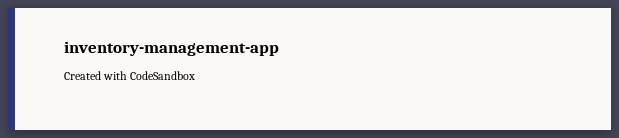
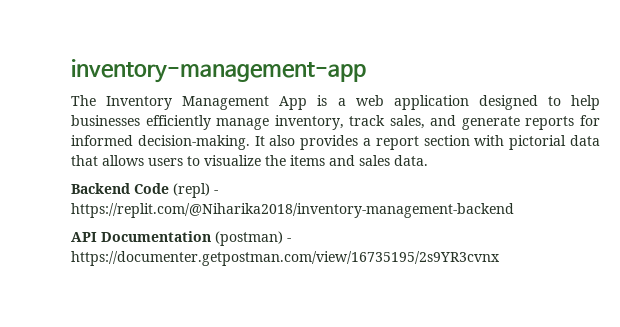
[64,71,196,80] Created with CodeSandbox -> [71,95,601,110] [71,115,600,130] [71,135,601,150] [71,155,428,166] [71,183,218,198] [71,203,514,218] [71,231,291,246] [71,251,500,266] The Inventory Management App is a web application designed to help businesses efficiently manage inventory, track sales, and generate reports for informed decision-making. It also provides a report section with pictorial data that allows users to visualize the items and sales data. // Backend Code (repl) - https://replit.com/@Niharika2018/inventory-management-backend // API Documentation (postman) - https://documenter.getpostman.com/view/16735195/2s9YR3cvnx

